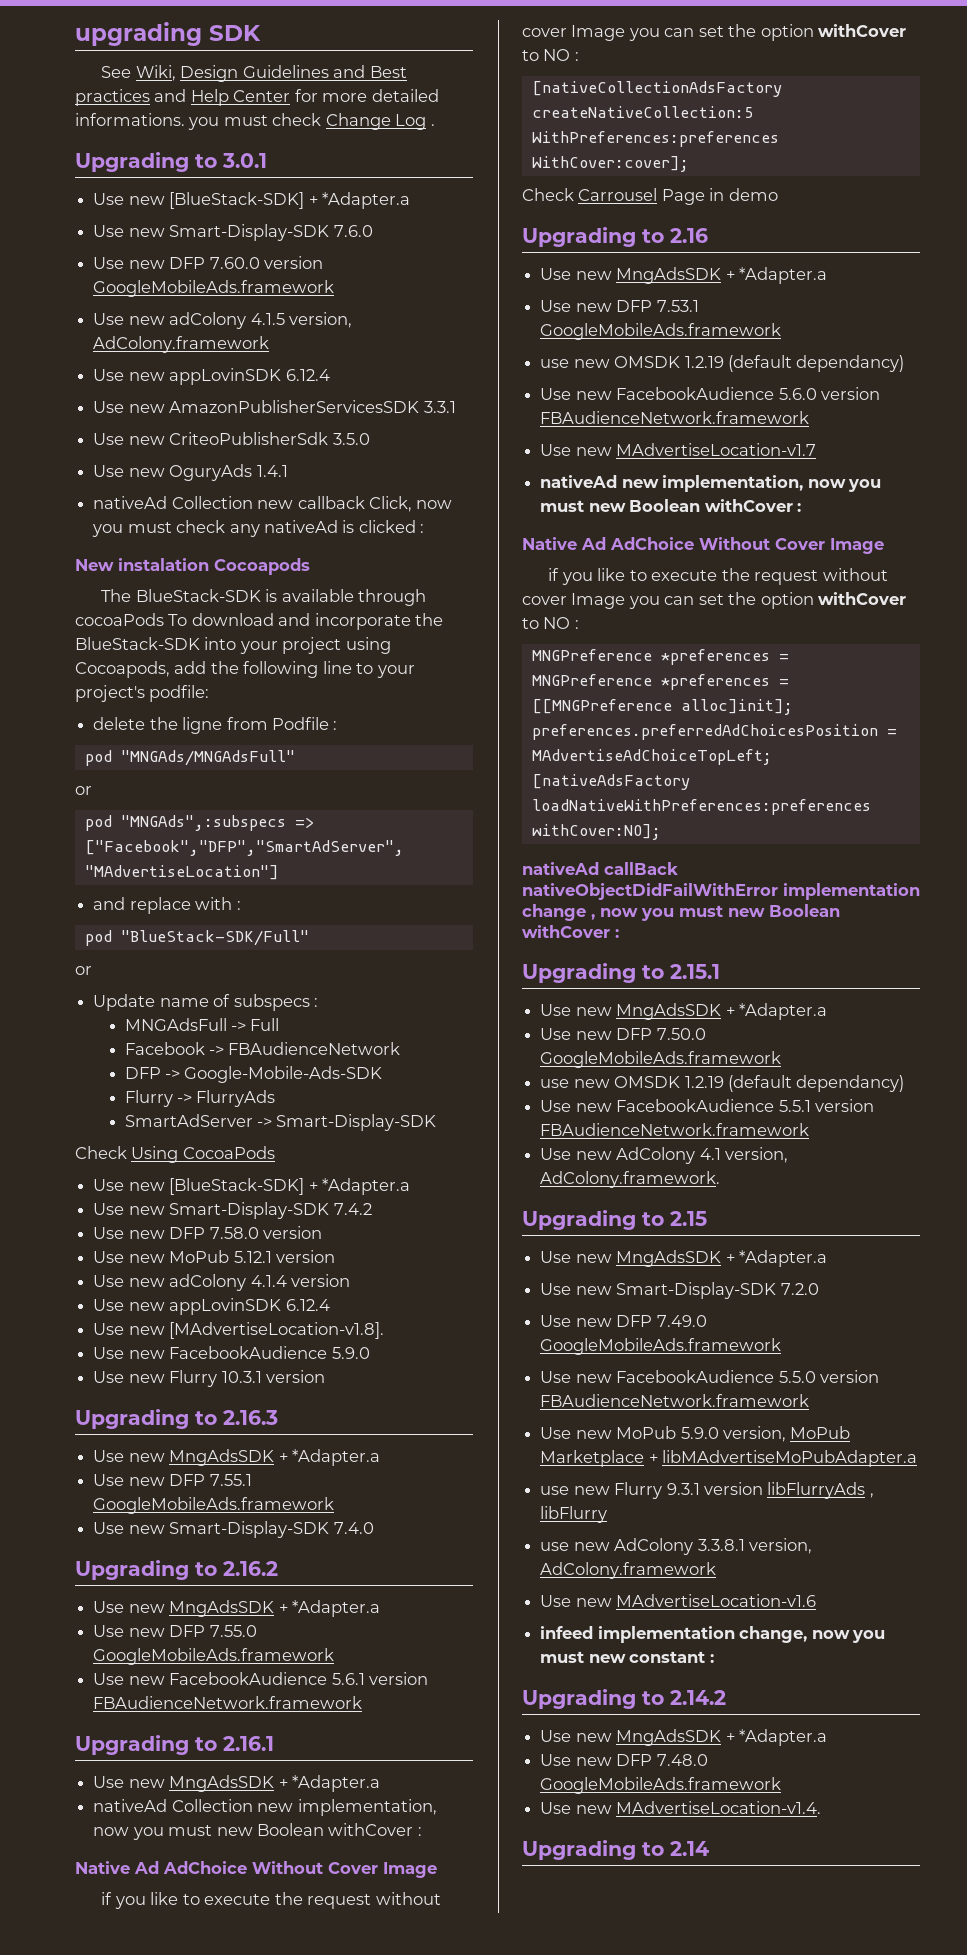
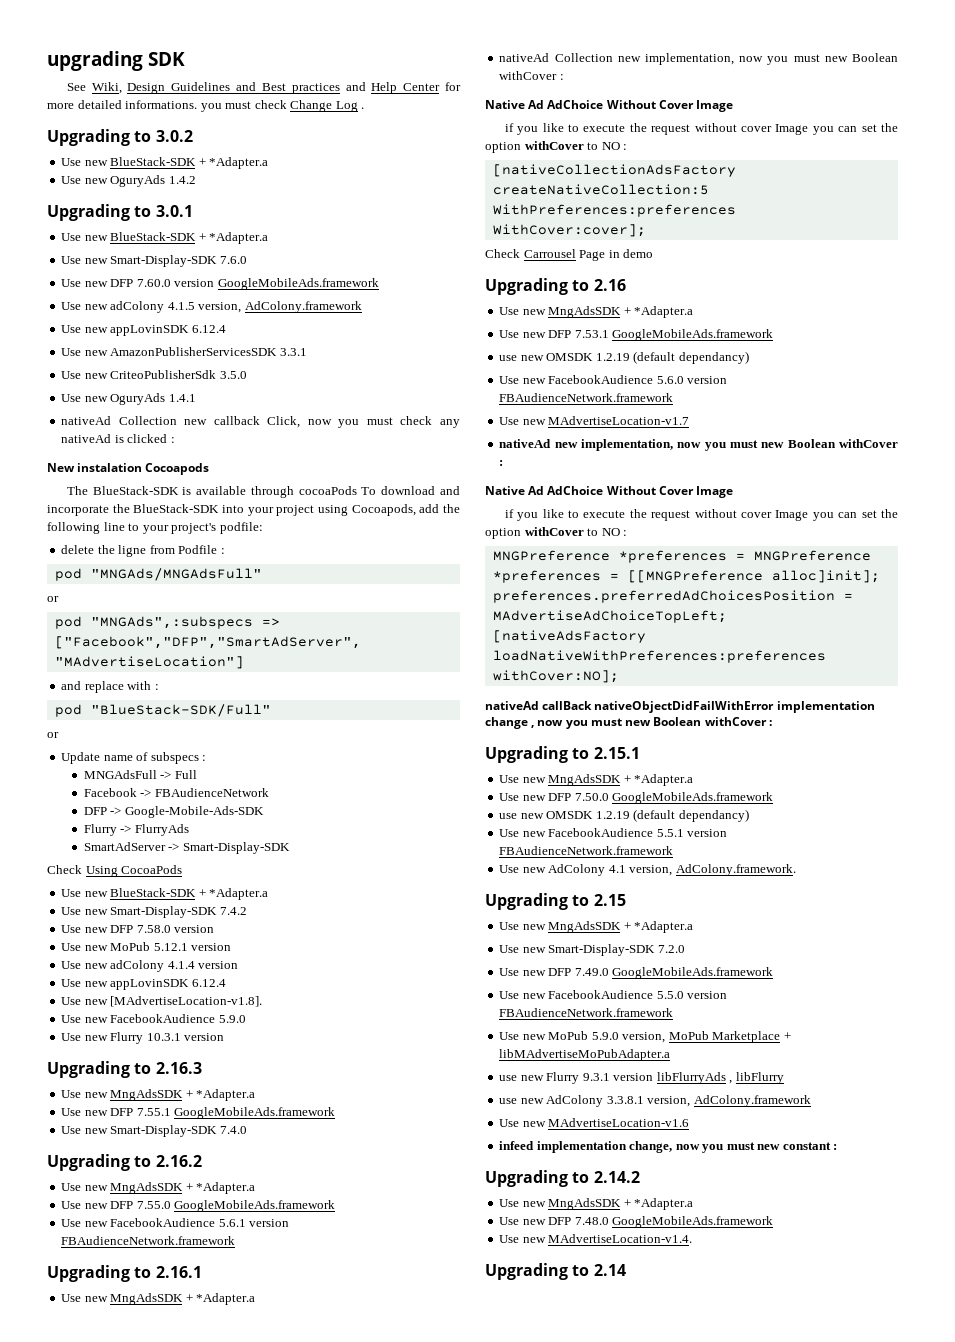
(435, 125) none -> [47,129,193,146] [61,157,269,169] [61,175,196,187] // Upgrading to 3.0.2 // Use new BlueStack-SDK + *Adapter.a // Use new OguryAds 1.4.2
[169,192,305,209] [BlueStack-SDK] -> [110,232,197,241] BlueStack-SDK
[169,1178,305,1195] [BlueStack-SDK] -> [110,888,197,897] BlueStack-SDK

